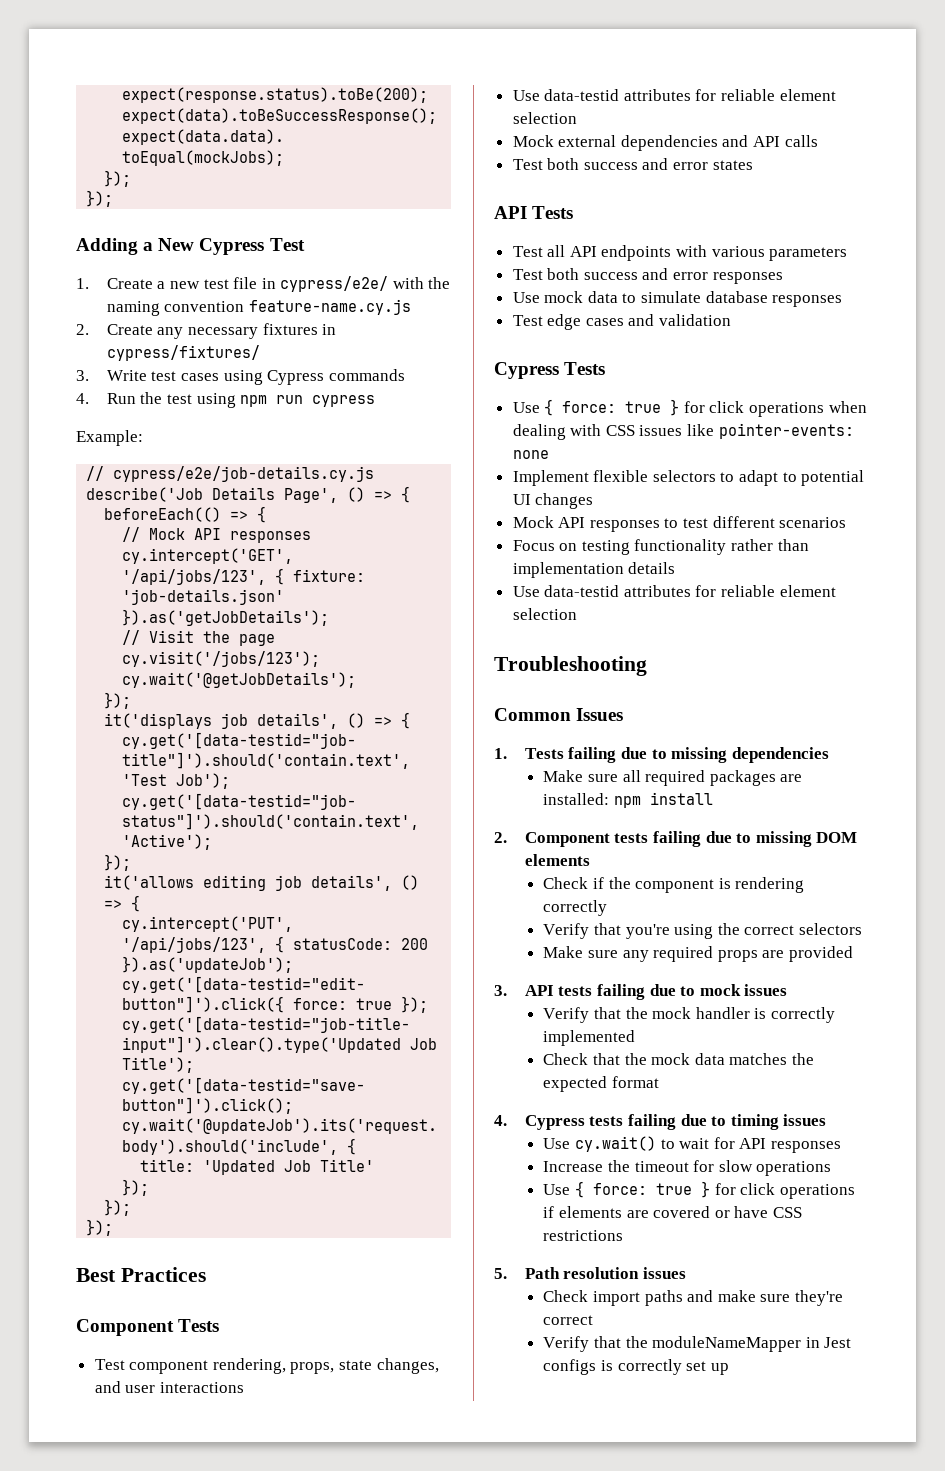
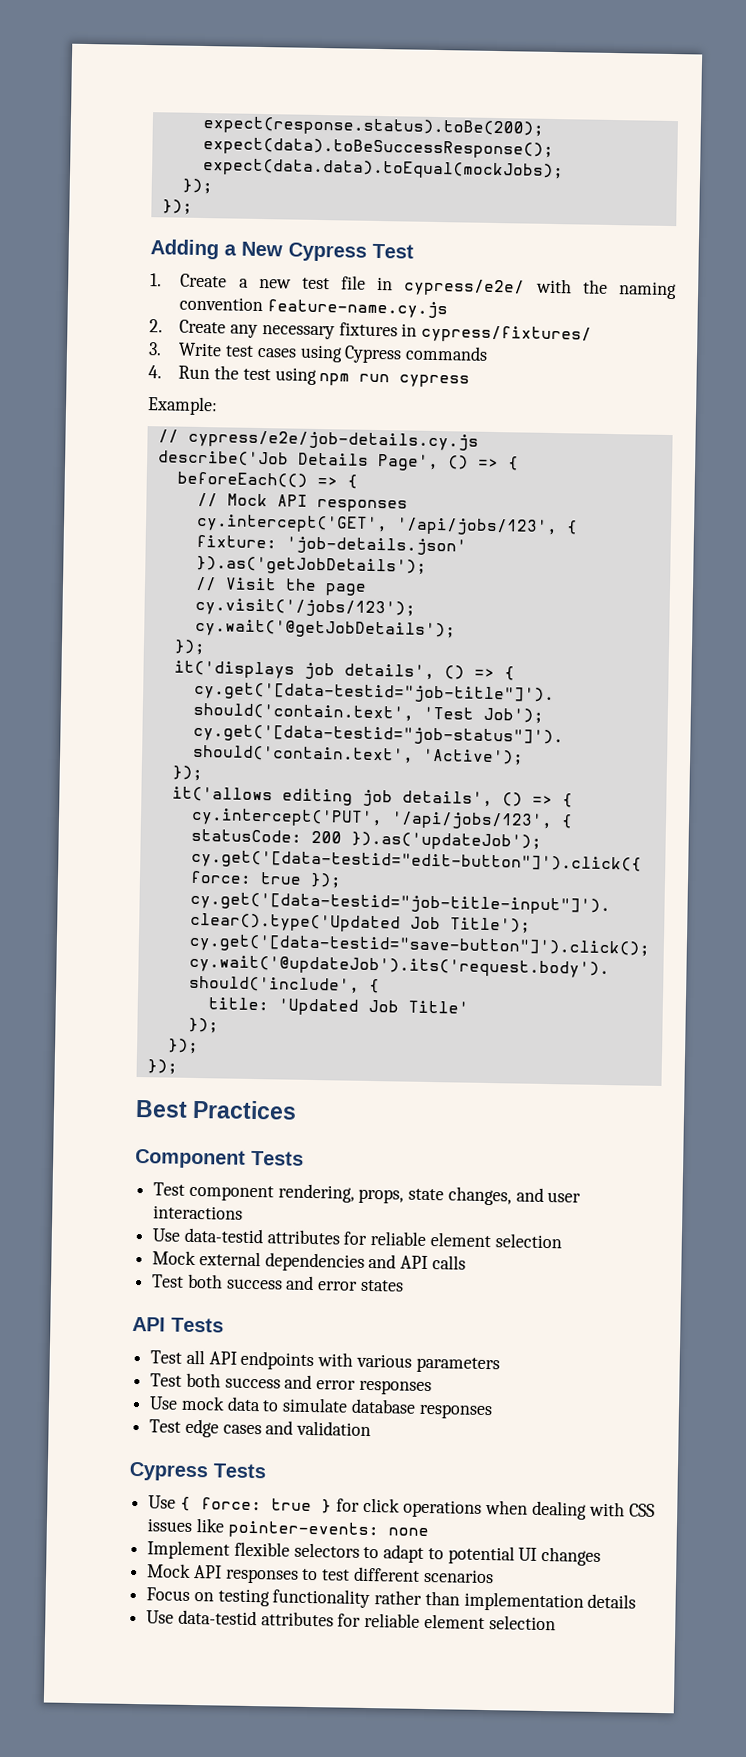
[494,656,647,676] [494,708,624,721] [494,747,829,763] [543,770,803,786] [543,792,714,808] [494,831,858,847] [524,854,590,866] [543,877,805,893] [543,900,608,916] [543,923,862,939] [543,946,853,962] [494,984,788,1000] [543,1007,835,1023] [543,1030,636,1046] [543,1053,814,1065] [543,1076,660,1092] [494,1114,827,1130] [543,1136,841,1153] [543,1160,832,1176] [543,1181,855,1199] [543,1206,802,1218] [543,1230,624,1241] [494,1267,686,1279] [543,1290,843,1306] [543,1315,594,1325] [543,1336,852,1352] [543,1359,729,1375] // Troubleshooting // Common Issues // 1. Tests failing due to missing dependencies // Make sure all required packages are installed: npm install // 2. Component tests failing due to missing DOM elements // Check if the component is rendering correctly // Verify that you're using the correct selectors // Make sure any required props are provided // 3. API tests failing due to mock issues // Verify that the mock handler is correctly implemented // Check that the mock data matches the expected format // 4. Cypress tests failing due to timing issues // Use cy.wait() to wait for API responses // Increase the timeout for slow operations // Use { force: true } for click operations if elements are covered or have CSS restrictions // 5. Path resolution issues // Check import paths and make sure they're correct // Verify that the moduleNameMapper in Jest configs is correctly set up -> (556, 1623) none

